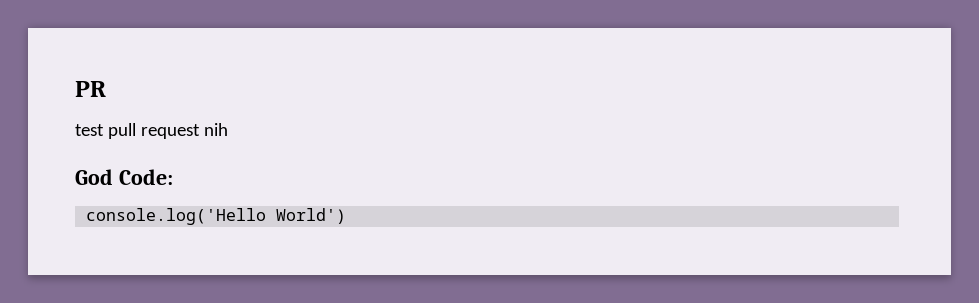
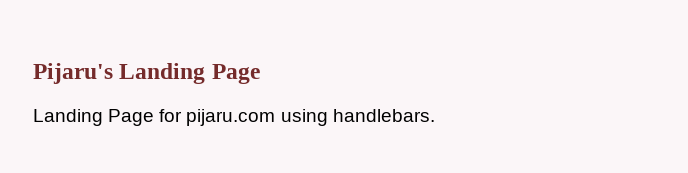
[75,81,106,97] [75,123,228,139] [75,169,173,185] [86,208,347,225] PR // test pull request nih // God Code: // console.log('Hello World') -> [33,63,260,84] [33,109,435,126] Pijaru's Landing Page // Landing Page for pijaru.com using handlebars.

